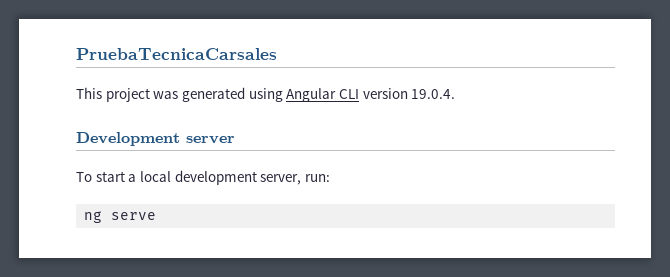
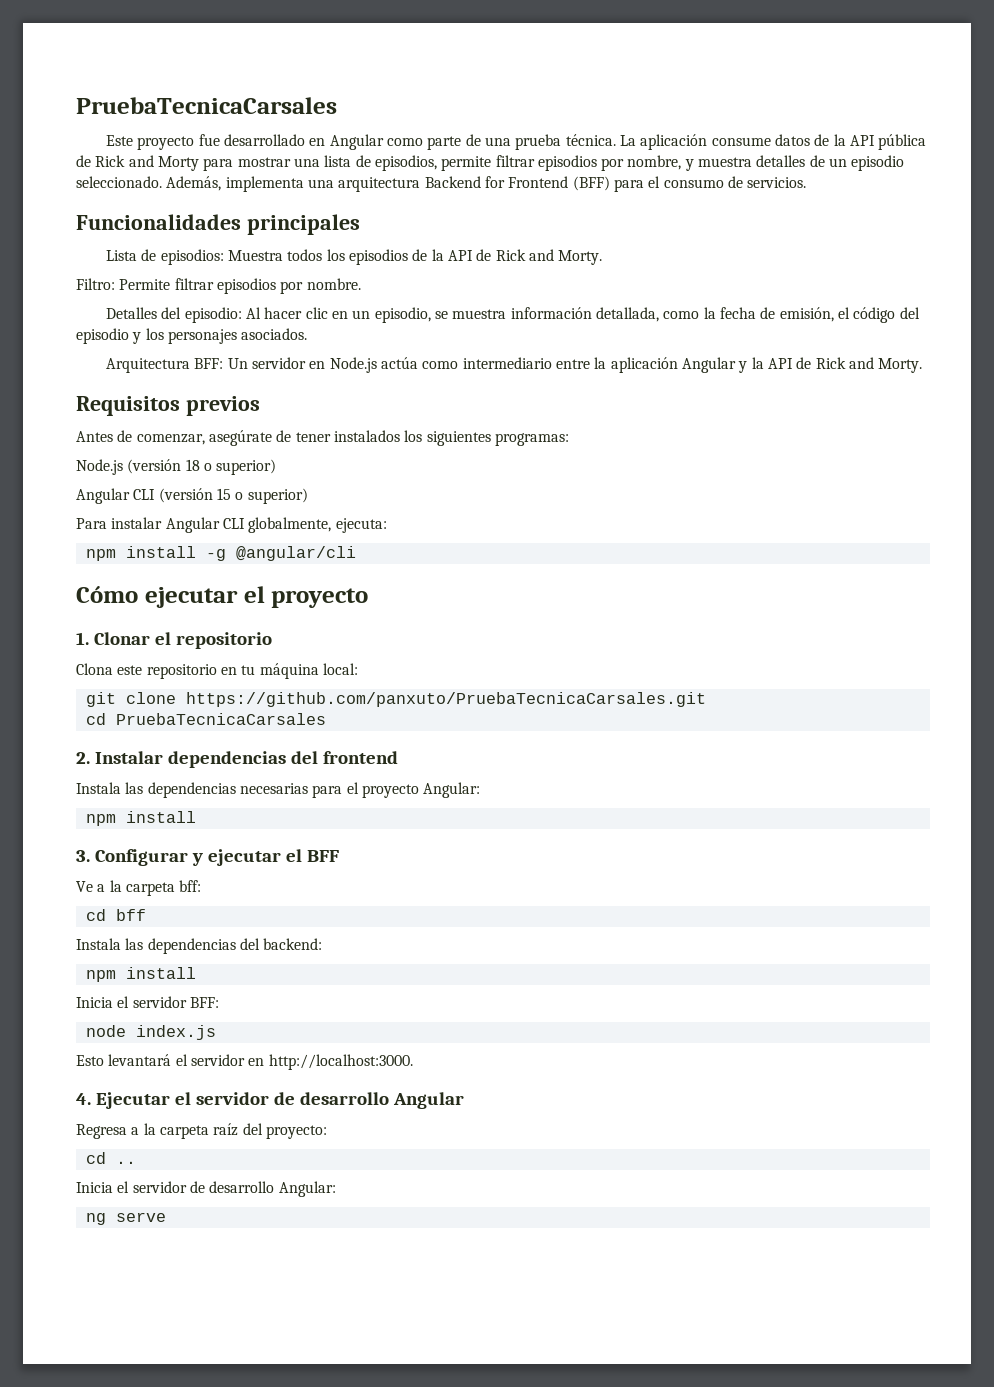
[76,48,277,60] [76,87,456,102] [76,132,235,146] [76,170,330,185] PruebaTecnicaCarsales // This project was generated using Angular CLI version 19.0.4. // Development server // To start a local development server, run: -> [76,97,337,114] [106,134,927,150] [76,155,905,171] [76,176,807,192] [76,214,360,235] [106,249,603,265] [76,278,361,294] [106,307,920,323] [76,328,308,344] [106,357,923,373] [76,396,260,416] [76,430,569,446] [76,459,277,475] [76,488,308,504] [76,517,387,533] [85,546,356,561] [76,586,369,608] [76,632,272,649] [76,663,358,679] [85,692,706,707] [85,713,326,725] [76,751,398,768] [76,782,481,798] [85,811,196,826] [76,849,339,866] [76,880,202,896] [85,909,146,921] [76,938,323,954] [85,967,196,982] [76,996,219,1008] [85,1025,216,1040] [76,1054,413,1070] [76,1092,464,1109] [76,1123,327,1139] [85,1152,136,1164] [76,1181,336,1197] PruebaTecnicaCarsales // Este proyecto fue desarrollado en Angular como parte de una prueba técnica. La aplicación consume datos de la API pública de Rick and Morty para mostrar una lista de episodios, permite filtrar episodios por nombre, y muestra detalles de un episodio seleccionado. Además, implementa una arquitectura Backend for Frontend (BFF) para el consumo de servicios. // Funcionalidades principales // Lista de episodios: Muestra todos los episodios de la API de Rick and Morty. // Filtro: Permite filtrar episodios por nombre. // Detalles del episodio: Al hacer clic en un episodio, se muestra información detallada, como la fecha de emisión, el código del episodio y los personajes asociados. // Arquitectura BFF: Un servidor en Node.js actúa como intermediario entre la aplicación Angular y la API de Rick and Morty. // Requisitos previos // Antes de comenzar, asegúrate de tener instalados los siguientes programas: // Node.js (versión 18 o superior) // Angular CLI (versión 15 o superior) // Para instalar Angular CLI globalmente, ejecuta: // npm install -g @angular/cli // Cómo ejecutar el proyecto // 1. Clonar el repositorio // Clona este repositorio en tu máquina local: // git clone https://github.com/panxuto/PruebaTecnicaCarsales.git // cd PruebaTecnicaCarsales // 2. Instalar dependencias del frontend // Instala las dependencias necesarias para el proyecto Angular: // npm install // 3. Configurar y ejecutar el BFF // Ve a la carpeta bff: // cd bff // Instala las dependencias del backend: // npm install // Inicia el servidor BFF: // node index.js // Esto levantará el servidor en http://localhost:3000. // 4. Ejecutar el servidor de desarrollo Angular // Regresa a la carpeta raíz del proyecto: // cd .. // Inicia el servidor de desarrollo Angular:

